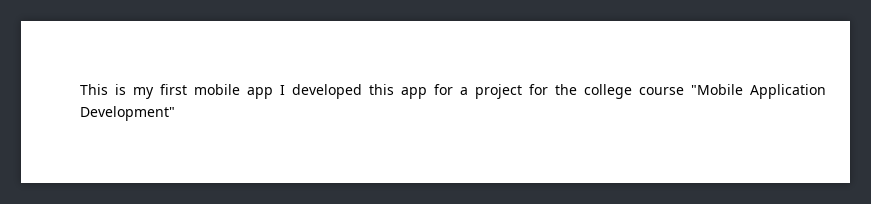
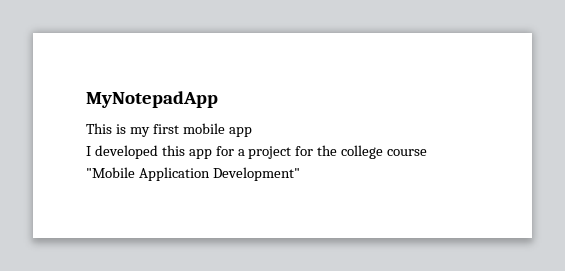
(80, 89) none -> [86,91,218,108] MyNotepadApp //
(273, 93) none -> (252, 132) //

